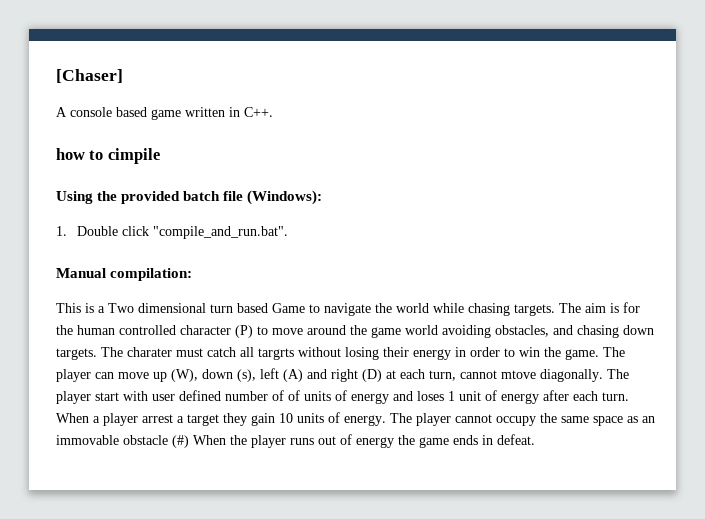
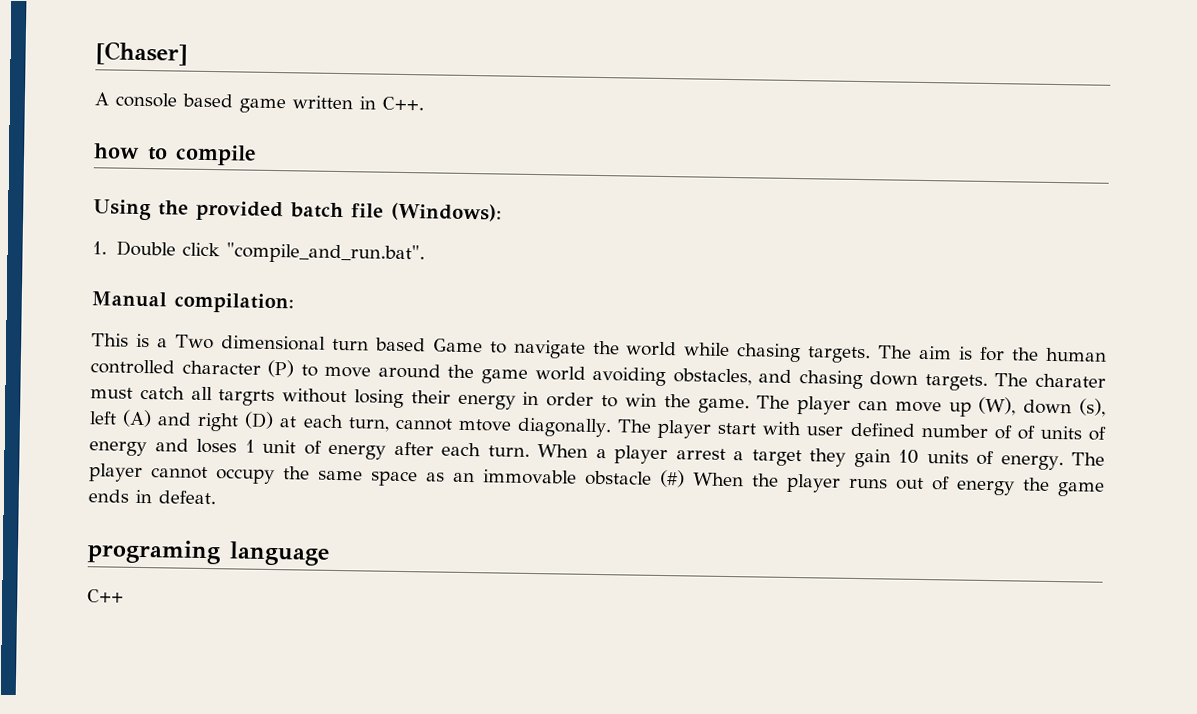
[107,148,160,164] cimpile -> [175,144,257,166] compile
(535, 439) none -> [87,539,330,566] [87,589,124,603] // programing language // C++

